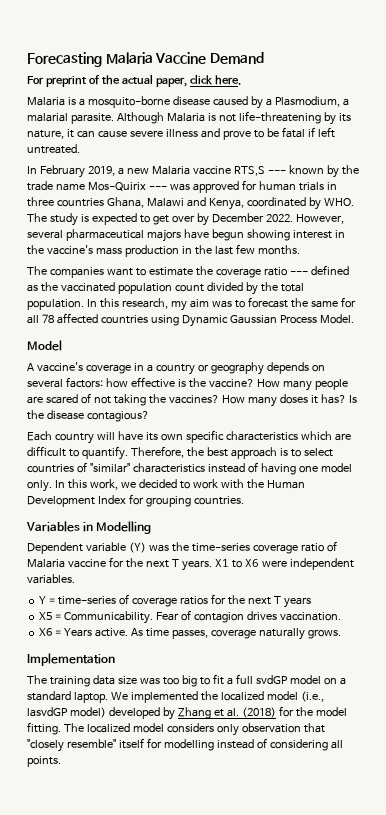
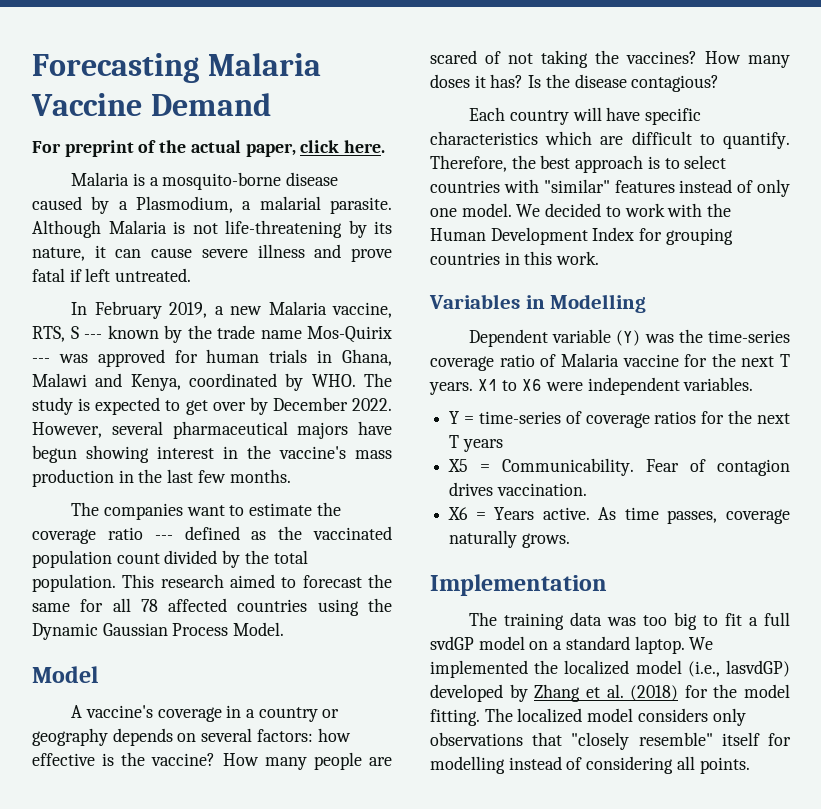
[253,128,279,138] to be -> (393, 255) none
[192,166,265,176] vaccine RTS,S -> [332,302,392,318] [32,326,79,342] vaccine, RTS, S
[27,197,104,207] three countries -> (333, 356) none
[86,298,232,311] In this research, my aim was -> [122,574,275,588] This research aimed
(179, 320) none -> [368,598,392,612] the
[145,432,183,441] its own -> (641, 114) none
[76,462,352,475] [27,479,136,492] of "similar" characteristics instead of having one model only. In this work, we -> [503,179,790,197] [430,203,541,217] with "similar" features instead of only one model. We
[193,496,244,505] countries. -> [430,251,600,265] countries in this work.
[117,676,137,684] size -> (603, 619) none
[27,707,106,718] lasvdGP model) -> [726,660,790,677] lasvdGP)
[241,723,301,733] observation -> [430,732,523,746] observations

